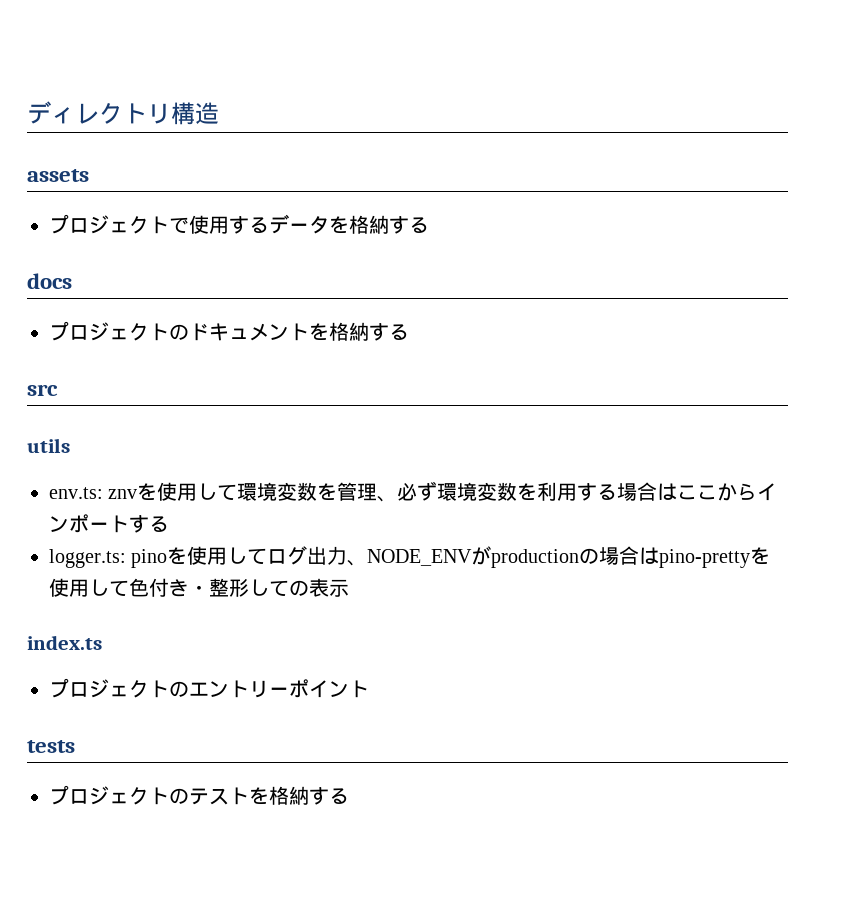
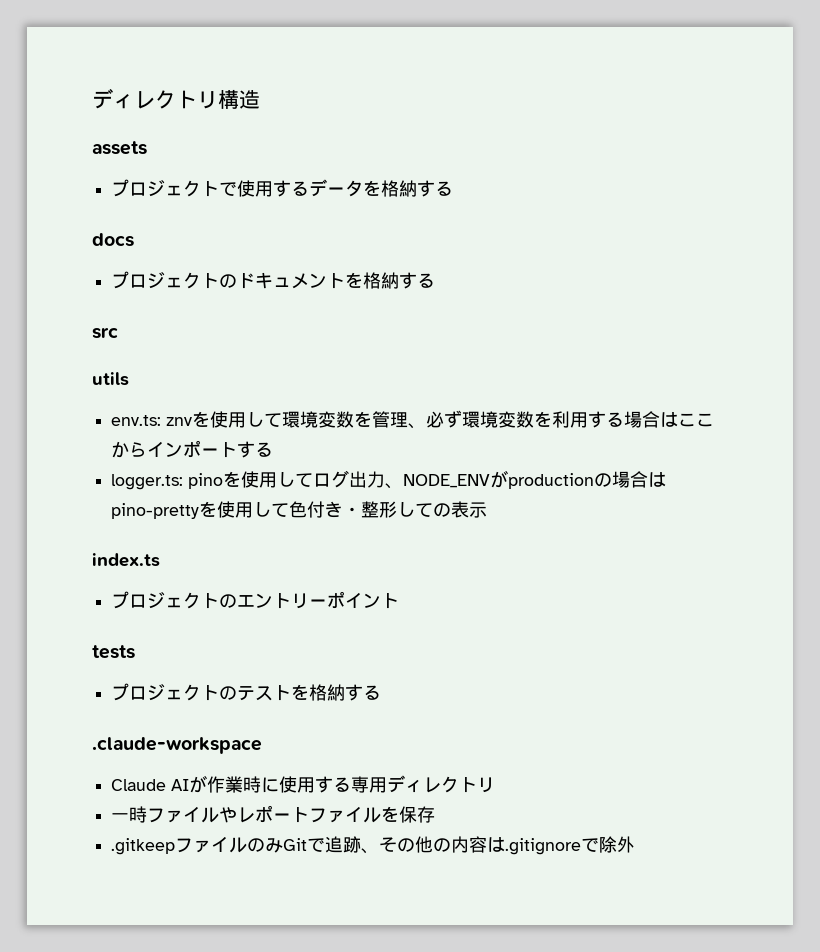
(349, 796) none -> [92,737,262,754] [111,775,496,793] [111,805,436,823] [111,836,636,855] // .claude-workspace // Claude AIが作業時に使用する専用ディレクトリ // 一時ファイルやレポートファイルを保存 // .gitkeepファイルのみGitで追跡、その他の内容は.gitignoreで除外

